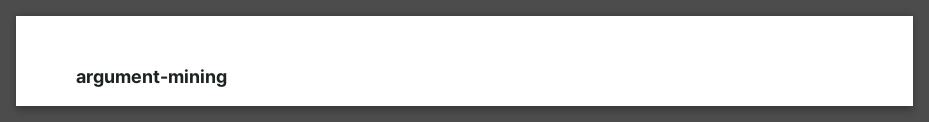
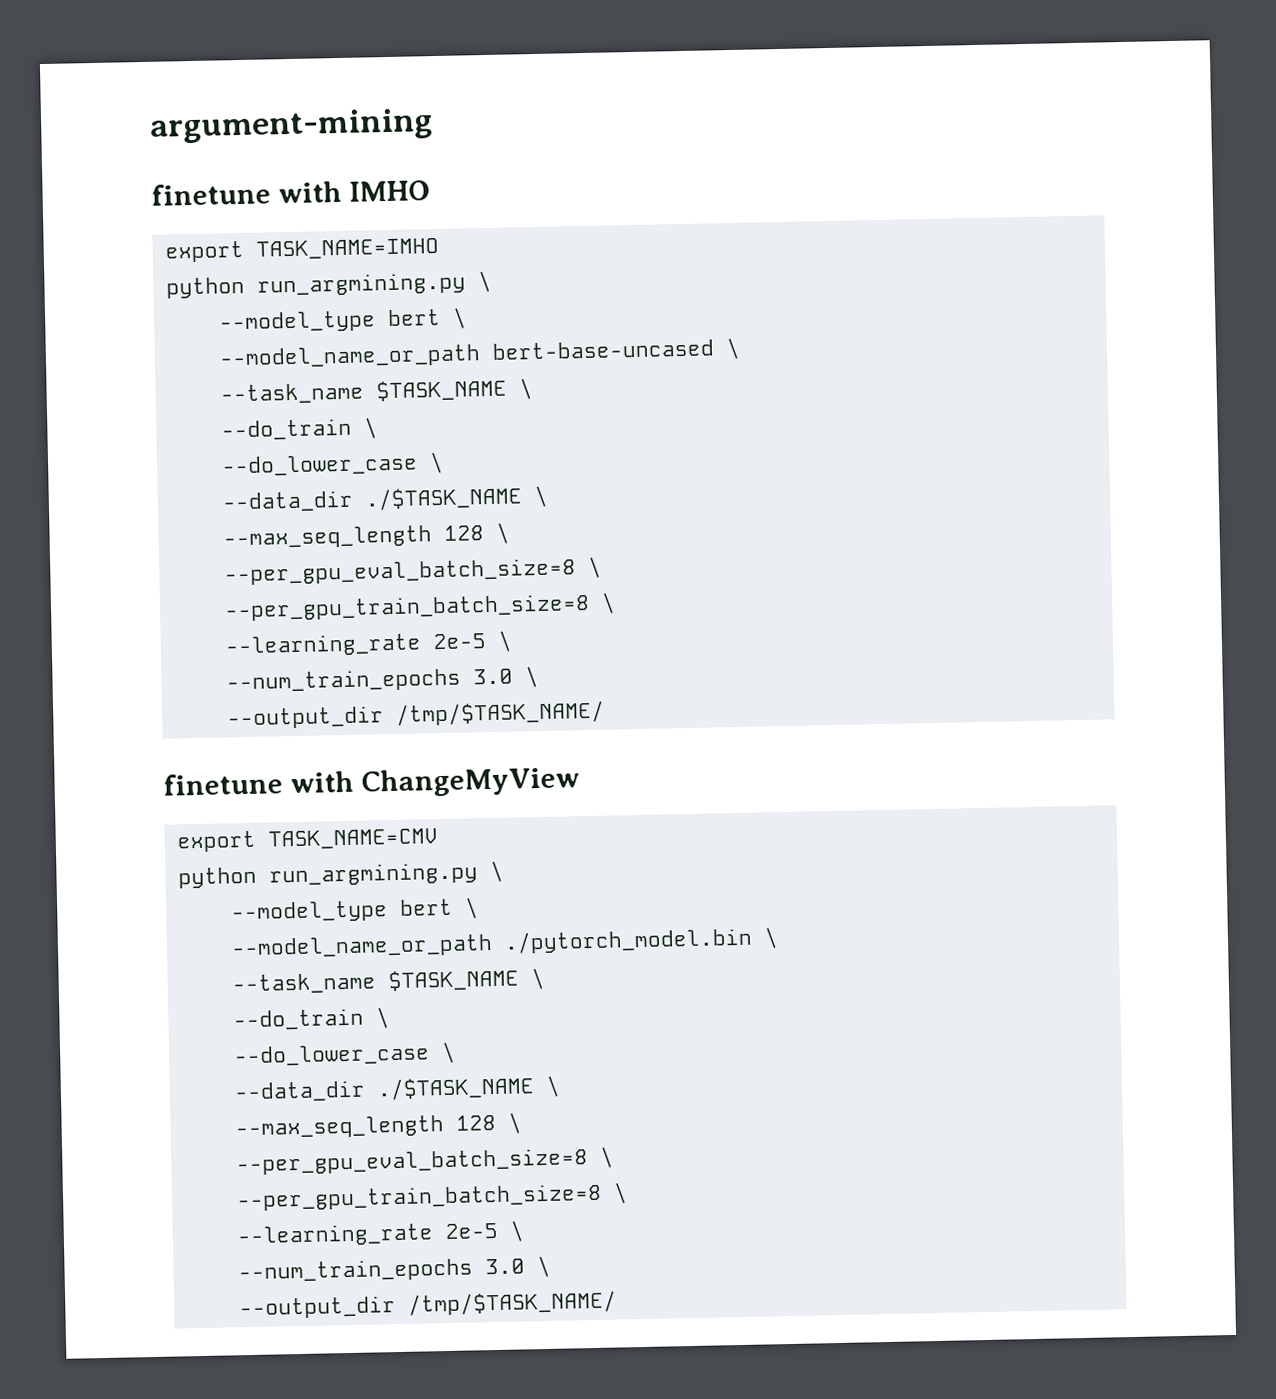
(227, 78) none -> [151,180,430,206] [164,237,439,263] [165,270,492,299] [218,307,467,334] [218,337,741,370] [219,378,533,405] [220,417,378,441] [220,451,444,477] [221,485,549,513] [222,522,510,550] [223,556,602,586] [223,592,616,622] [224,630,512,658] [225,666,539,694] [226,700,605,730] [163,766,580,798] [176,828,438,853] [177,860,504,889] [230,897,479,924] [230,927,779,960] [231,967,545,995] [232,1007,390,1031] [233,1041,456,1067] [233,1075,561,1103] [234,1112,522,1140] [235,1146,614,1176] [235,1182,628,1212] [236,1220,525,1248] [237,1255,551,1284] [238,1290,617,1320] // finetune with IMHO // export TASK_NAME=IMHO // python run_argmining.py \ // --model_type bert \ // --model_name_or_path bert-base-uncased \ // --task_name $TASK_NAME \ // --do_train \ // --do_lower_case \ // --data_dir ./$TASK_NAME \ // --max_seq_length 128 \ // --per_gpu_eval_batch_size=8 \ // --per_gpu_train_batch_size=8 \ // --learning_rate 2e-5 \ // --num_train_epochs 3.0 \ // --output_dir /tmp/$TASK_NAME/ // finetune with ChangeMyView // export TASK_NAME=CMV // python run_argmining.py \ // --model_type bert \ // --model_name_or_path ./pytorch_model.bin \ // --task_name $TASK_NAME \ // --do_train \ // --do_lower_case \ // --data_dir ./$TASK_NAME \ // --max_seq_length 128 \ // --per_gpu_eval_batch_size=8 \ // --per_gpu_train_batch_size=8 \ // --learning_rate 2e-5 \ // --num_train_epochs 3.0 \ // --output_dir /tmp/$TASK_NAME/

